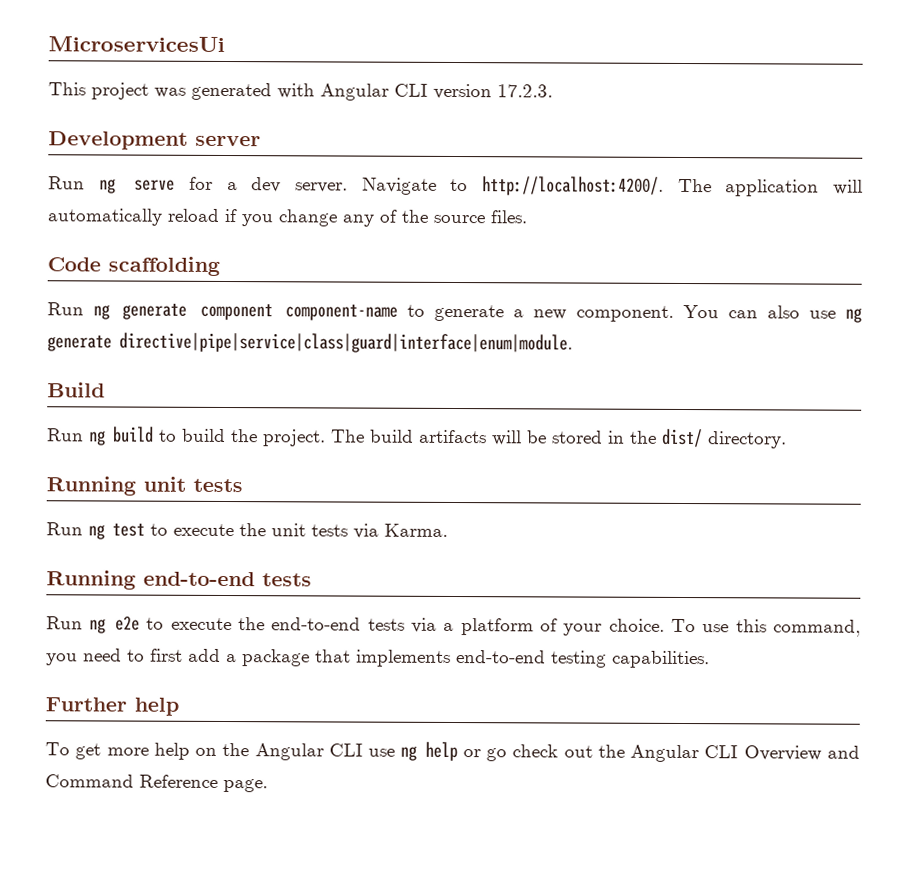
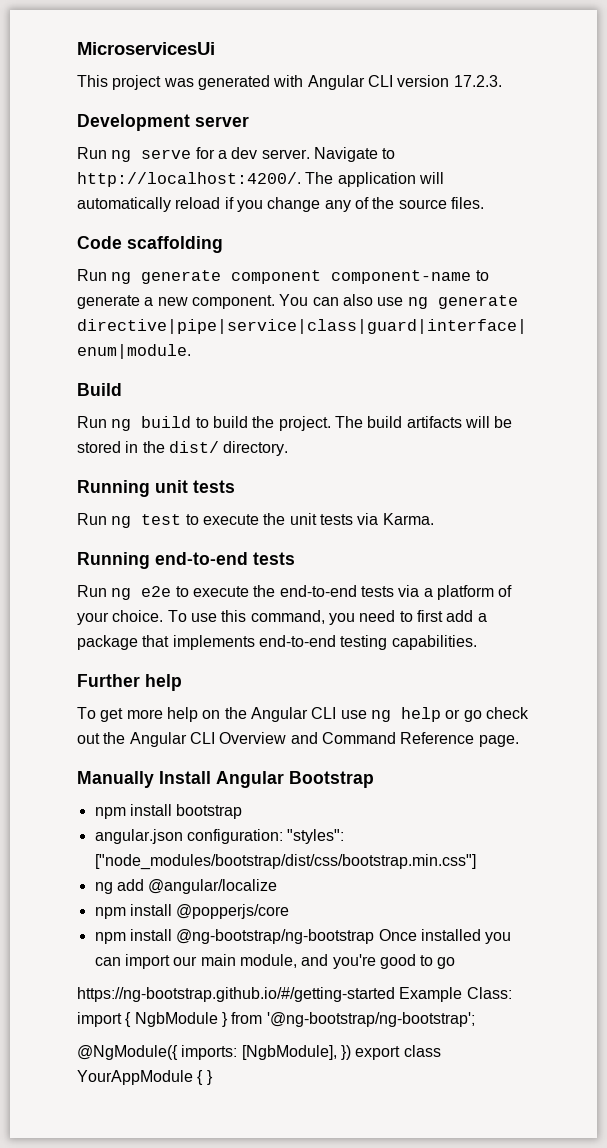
(268, 785) none -> [77,771,374,788] [94,804,243,819] [94,829,345,844] [94,854,476,870] [94,879,278,894] [94,904,290,919] [94,929,512,944] [94,954,456,969] [77,987,512,1002] [77,1012,475,1027] [77,1045,441,1060] [77,1070,213,1085] // Manually Install Angular Bootstrap // npm install bootstrap // angular.json configuration: "styles": ["node_modules/bootstrap/dist/css/bootstrap.min.css"] // ng add @angular/localize // npm install @popperjs/core // npm install @ng-bootstrap/ng-bootstrap Once installed you can import our main module, and you're good to go // https://ng-bootstrap.github.io/#/getting-started Example Class: import { NgbModule } from '@ng-bootstrap/ng-bootstrap'; // @NgModule({ imports: [NgbModule], }) export class YourAppModule { }

